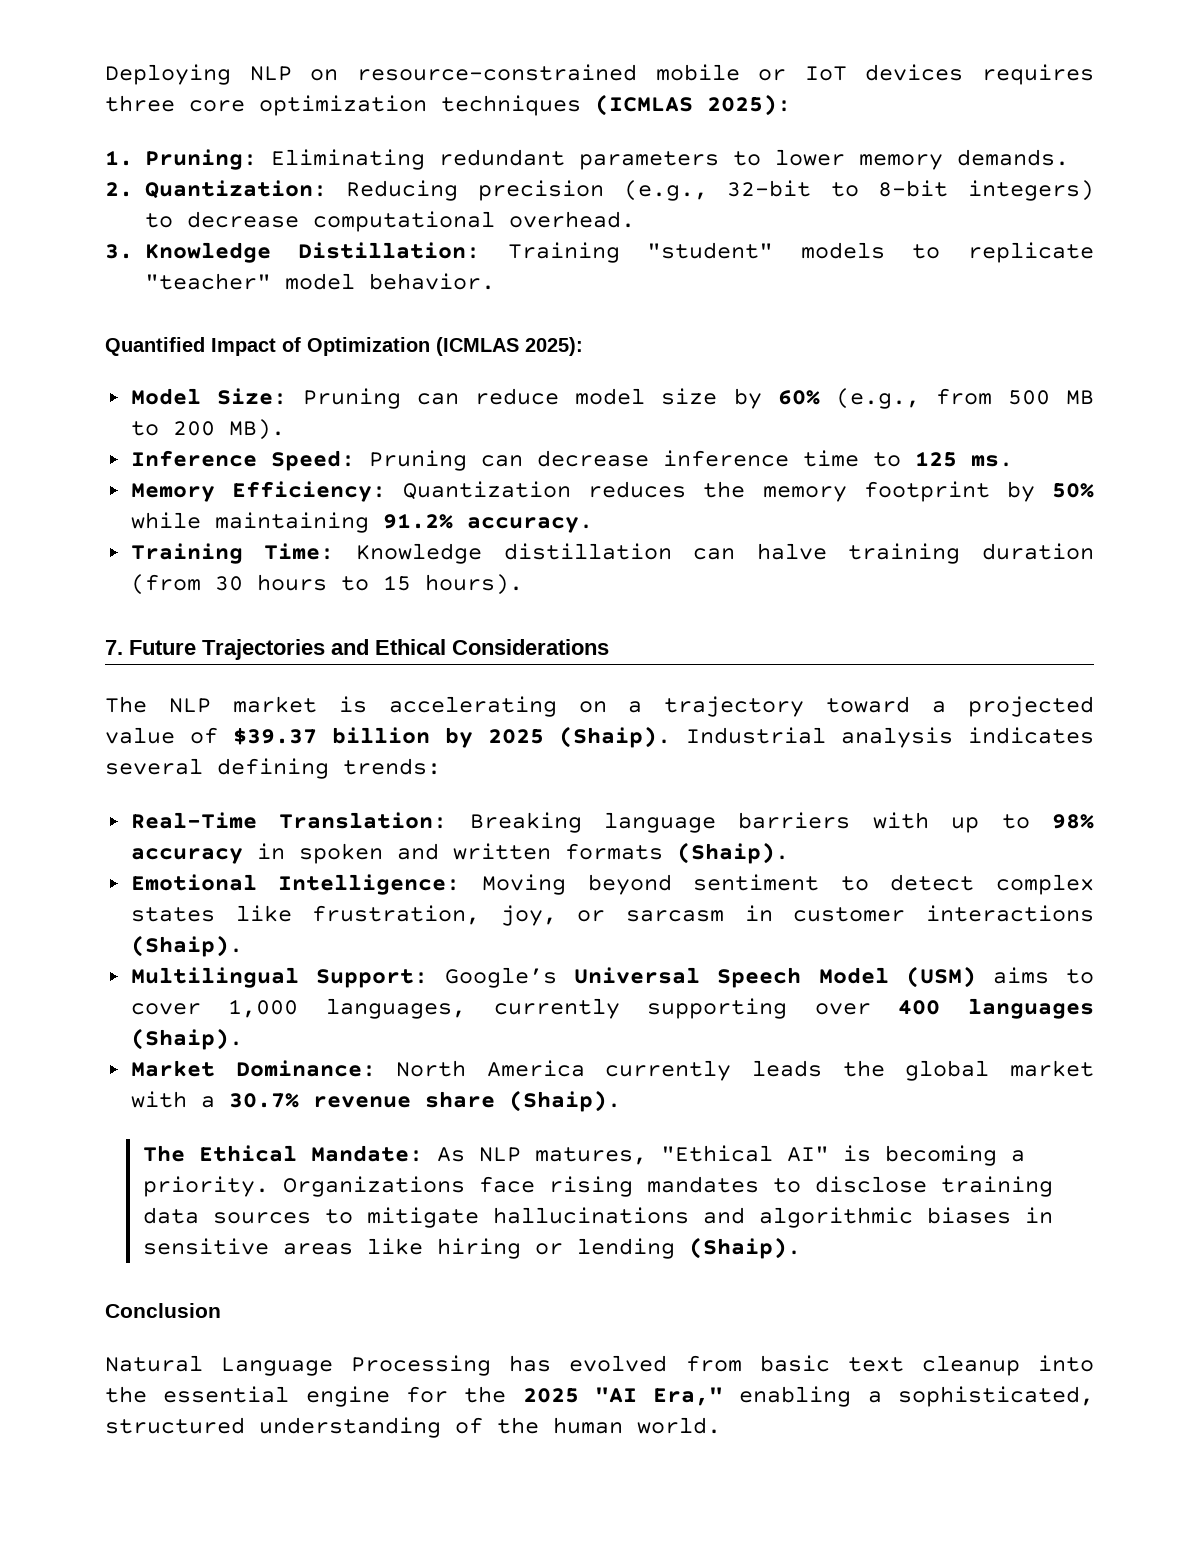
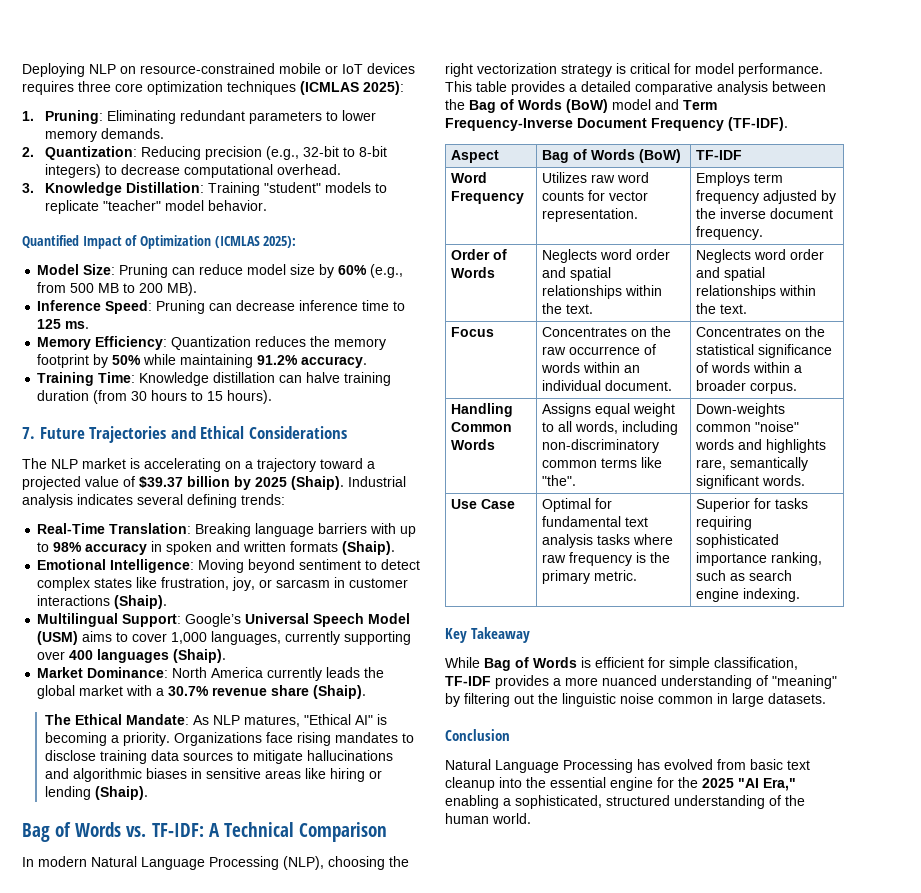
(801, 1248) none -> [22,822,387,842] [22,856,409,870] [445,63,823,77] [445,81,826,95] [445,99,717,113] [445,117,788,131] [450,150,499,163] [541,149,681,163] [695,150,742,160] [450,172,487,183] [450,191,524,204] [541,172,649,183] [541,190,648,201] [541,208,638,222] [695,172,783,186] [695,190,836,204] [695,208,833,219] [695,226,763,240] [450,249,507,260] [450,267,495,278] [541,249,670,263] [541,267,611,281] [541,285,662,299] [541,303,593,314] [695,249,824,263] [695,267,765,281] [695,285,816,299] [695,303,747,314] [450,327,494,337] [541,326,671,337] [541,344,656,355] [540,362,640,373] [541,380,672,391] [695,326,825,337] [695,344,832,358] [695,362,802,373] [695,380,797,394] [450,403,513,417] [450,422,512,432] [450,439,495,450] [541,403,675,417] [541,421,678,435] [541,439,659,453] [541,457,662,468] [541,475,576,486] [695,403,785,417] [695,421,799,432] [694,439,826,453] [695,457,808,471] [695,475,805,489] [450,499,515,509] [541,498,612,512] [541,516,648,527] [541,534,673,548] [541,552,670,566] [541,570,637,584] [695,498,808,512] [695,516,752,530] [695,534,779,548] [695,552,822,566] [695,570,792,581] [695,588,800,602] [445,627,531,643] [445,657,798,671] [445,675,837,689] [445,693,826,707] // Bag of Words vs. TF-IDF: A Technical Comparison // In modern Natural Language Processing (NLP), choosing the right vectorization strategy is critical for model performance. This table provides a detailed comparative analysis between the Bag of Words (BoW) model and Term Frequency-Inverse Document Frequency (TF-IDF). // Aspect | Bag of Words (BoW) | TF-IDF // Word Frequency | Utilizes raw word counts for vector representation. | Employs term frequency adjusted by the inverse document frequency. // Order of Words | Neglects word order and spatial relationships within the text. | Neglects word order and spatial relationships within the text. // Focus | Concentrates on the raw occurrence of words within an individual document. | Concentrates on the statistical significance of words within a broader corpus. // Handling Common Words | Assigns equal weight to all words, including non-discriminatory common terms like "the". | Down-weights common "noise" words and highlights rare, semantically significant words. // Use Case | Optimal for fundamental text analysis tasks where raw frequency is the primary metric. | Superior for tasks requiring sophisticated importance ranking, such as search engine indexing. // Key Takeaway // While Bag of Words is efficient for simple classification, TF-IDF provides a more nuanced understanding of "meaning" by filtering out the linguistic noise common in large datasets.

